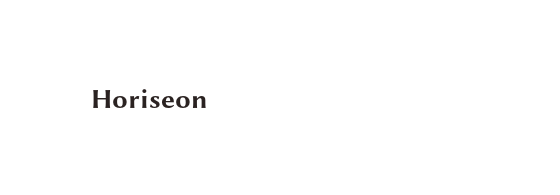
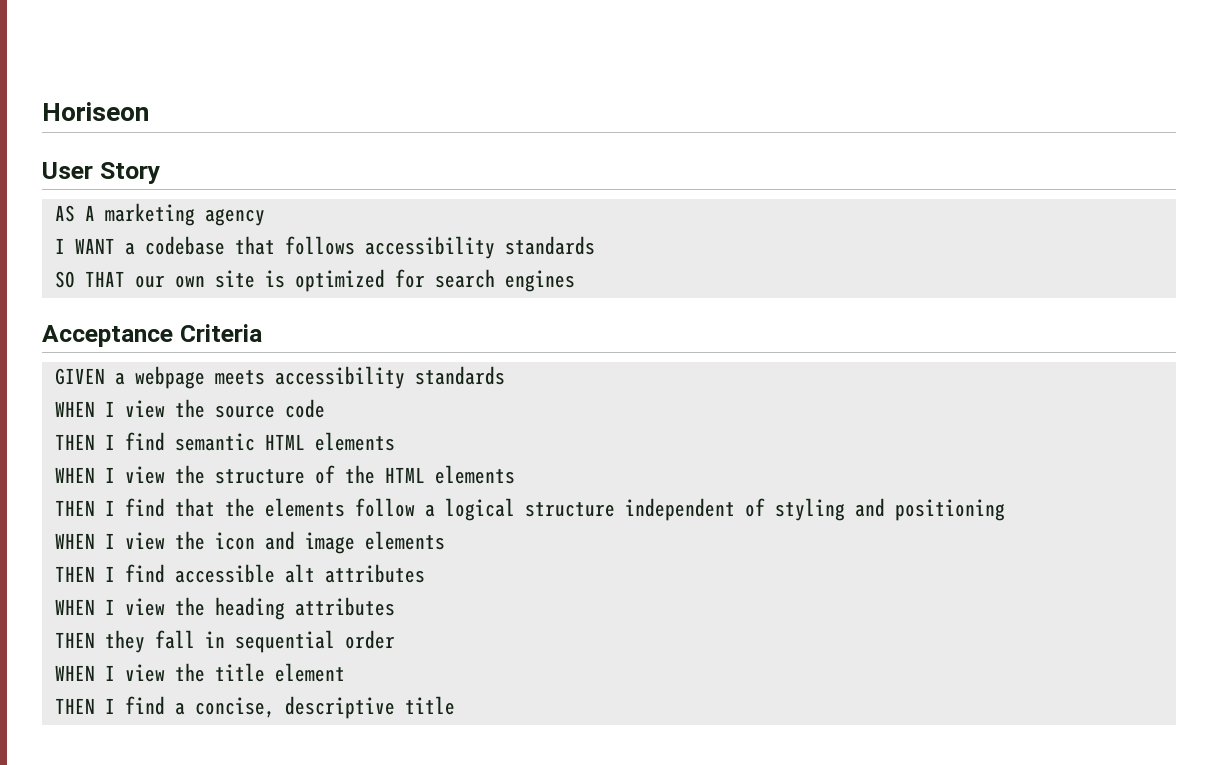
(208, 98) none -> [42,162,160,184] [54,203,265,226] [54,236,595,259] [54,269,575,292] [42,324,262,347] [54,366,505,389] [54,399,325,418] [54,432,395,451] [54,465,515,484] [54,498,1005,521] [54,531,445,554] [54,564,425,583] [54,597,395,620] [54,630,395,653] [54,663,345,682] [54,696,455,719] // User Story // AS A marketing agency // I WANT a codebase that follows accessibility standards // SO THAT our own site is optimized for search engines // Acceptance Criteria // GIVEN a webpage meets accessibility standards // WHEN I view the source code // THEN I find semantic HTML elements // WHEN I view the structure of the HTML elements // THEN I find that the elements follow a logical structure independent of styling and positioning // WHEN I view the icon and image elements // THEN I find accessible alt attributes // WHEN I view the heading attributes // THEN they fall in sequential order // WHEN I view the title element // THEN I find a concise, descriptive title

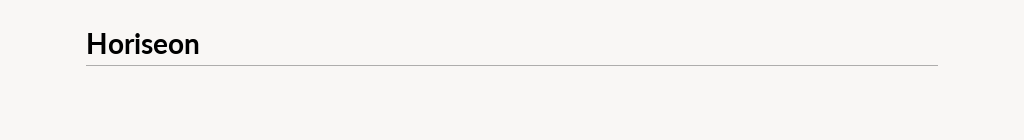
[42,162,160,184] [54,203,265,226] [54,236,595,259] [54,269,575,292] [42,324,262,347] [54,366,505,389] [54,399,325,418] [54,432,395,451] [54,465,515,484] [54,498,1005,521] [54,531,445,554] [54,564,425,583] [54,597,395,620] [54,630,395,653] [54,663,345,682] [54,696,455,719] // User Story // AS A marketing agency // I WANT a codebase that follows accessibility standards // SO THAT our own site is optimized for search engines // Acceptance Criteria // GIVEN a webpage meets accessibility standards // WHEN I view the source code // THEN I find semantic HTML elements // WHEN I view the structure of the HTML elements // THEN I find that the elements follow a logical structure independent of styling and positioning // WHEN I view the icon and image elements // THEN I find accessible alt attributes // WHEN I view the heading attributes // THEN they fall in sequential order // WHEN I view the title element // THEN I find a concise, descriptive title -> (200, 43) none

